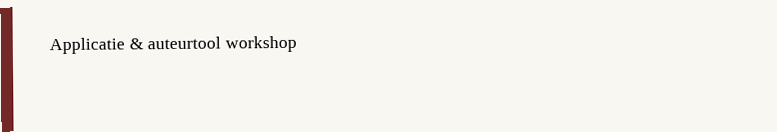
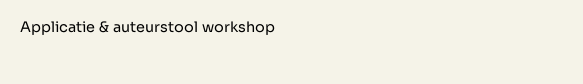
[147,36,222,50] auteurtool -> [112,21,198,33] auteurstool

